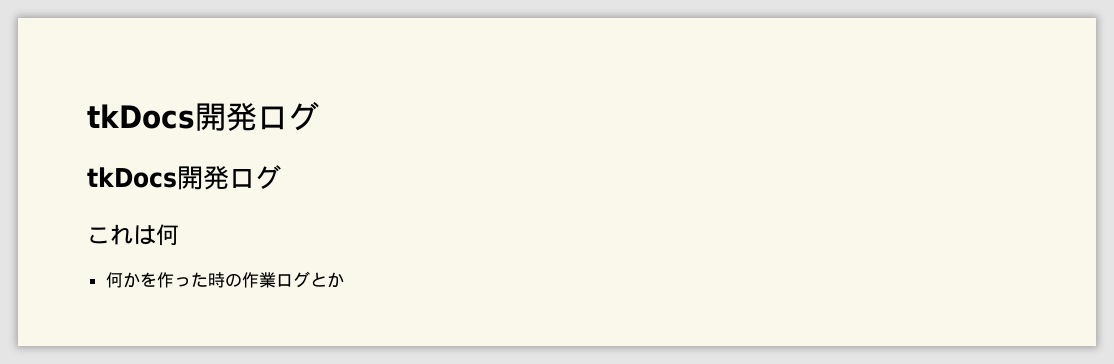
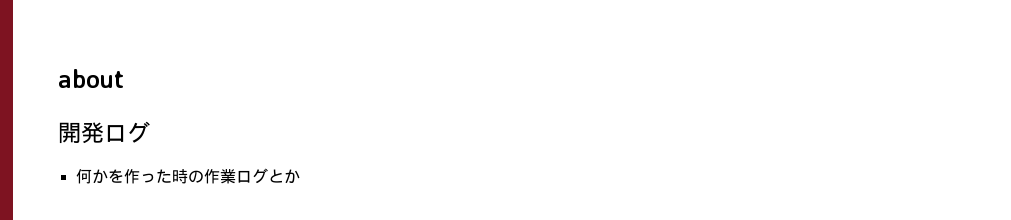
[87,101,319,131] [87,165,281,190] [87,224,179,246] tkDocs開発ログ // tkDocs開発ログ // これは何 -> [58,69,124,88] [58,121,150,144] about // 開発ログ

